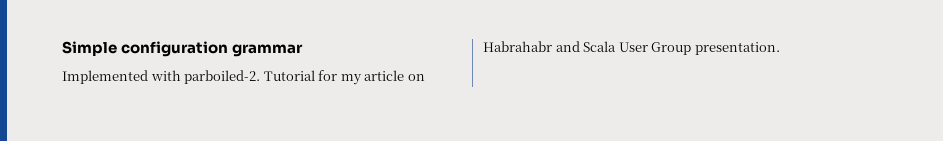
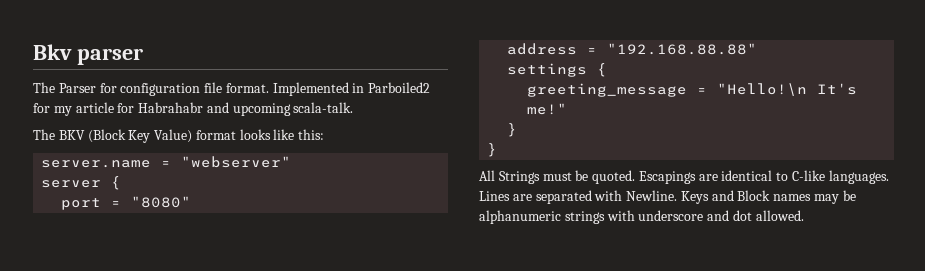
[62,41,304,57] [62,70,315,84] Simple configuration grammar // Implemented with parboiled-2. Tutorial -> [33,44,143,65] [33,82,431,96] Bkv parser // The Parser for configuration file format. Implemented in Parboiled2
[407,74,425,81] on -> [117,103,135,113] for
[583,41,780,55] Scala User Group presentation. -> [232,102,354,116] [33,129,325,143] [41,156,292,168] [41,176,122,190] [61,196,192,210] [507,43,758,55] [507,63,608,77] [527,83,858,97] [527,103,568,115] [507,123,518,137] [487,143,498,157] [479,170,889,184] [479,190,856,204] [479,210,804,224] upcoming scala-talk. // The BKV (Block Key Value) format looks like this: // server.name = "webserver" // server { // port = "8080" // address = "192.168.88.88" // settings { // greeting_message = "Hello!\n It's me!" // } // } // All Strings must be quoted. Escapings are identical to C-like languages. Lines are separated with Newline. Keys and Block names may be alphanumeric strings with underscore and dot allowed.

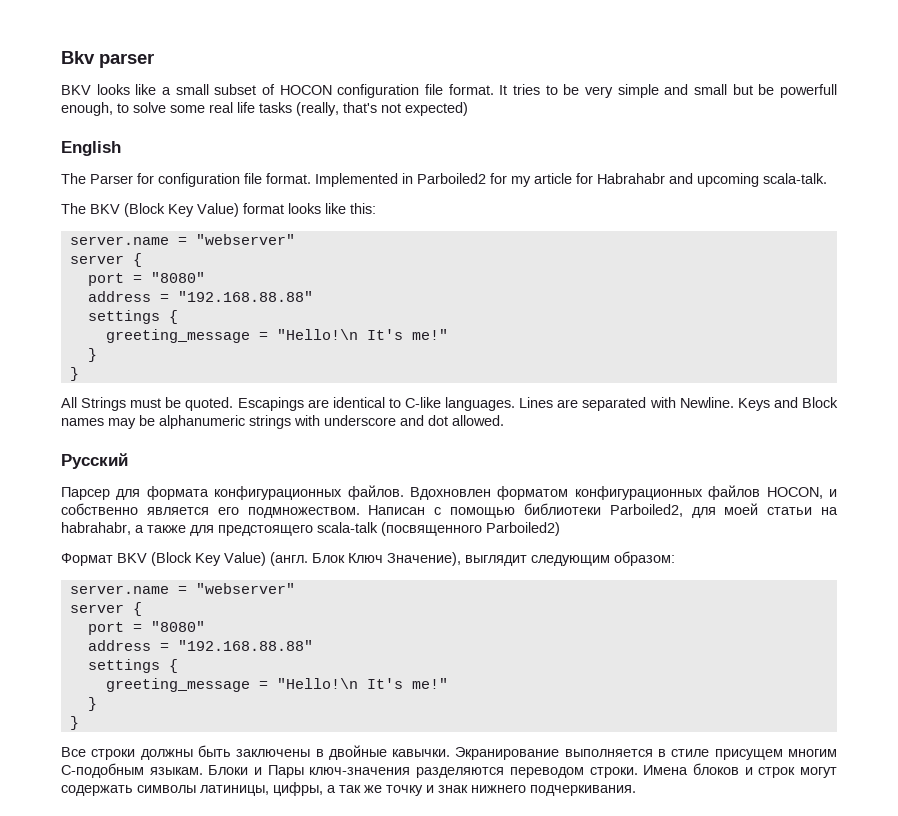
(143, 56) none -> [61,84,837,98] [61,102,468,116] [61,141,121,156] // BKV looks like a small subset of HOCON configuration file format. It tries to be very simple and small but be powerfull enough, to solve some real life tasks (really, that's not expected) // English
(804, 215) none -> [61,453,128,469] [61,485,837,500] [61,503,839,518] [61,522,560,536] [61,551,675,566] [69,583,295,594] [69,602,142,616] [87,621,205,635] [87,640,313,651] [87,659,178,673] [105,678,448,692] [87,697,97,711] [69,716,79,730] [61,745,837,760] [61,763,838,778] [61,782,636,796] // Русский // Парсер для формата конфигурационных файлов. Вдохновлен форматом конфигурационных файлов HOCON, и собственно является его подмножеством. Написан с помощью библиотеки Parboiled2, для моей статьи на habrahabr, а также для предстоящего scala-talk (посвященного Parboiled2) // Формат BKV (Block Key Value) (англ. Блок Ключ Значение), выглядит следующим образом: // server.name = "webserver" // server { // port = "8080" // address = "192.168.88.88" // settings { // greeting_message = "Hello!\n It's me!" // } // } // Все строки должны быть заключены в двойные кавычки. Экранирование выполняется в стиле присущем многим С-подобным языкам. Блоки и Пары ключ-значения разделяются переводом строки. Имена блоков и строк могут содержать символы латиницы, цифры, а так же точку и знак нижнего подчеркивания.

